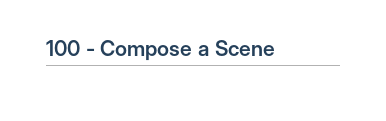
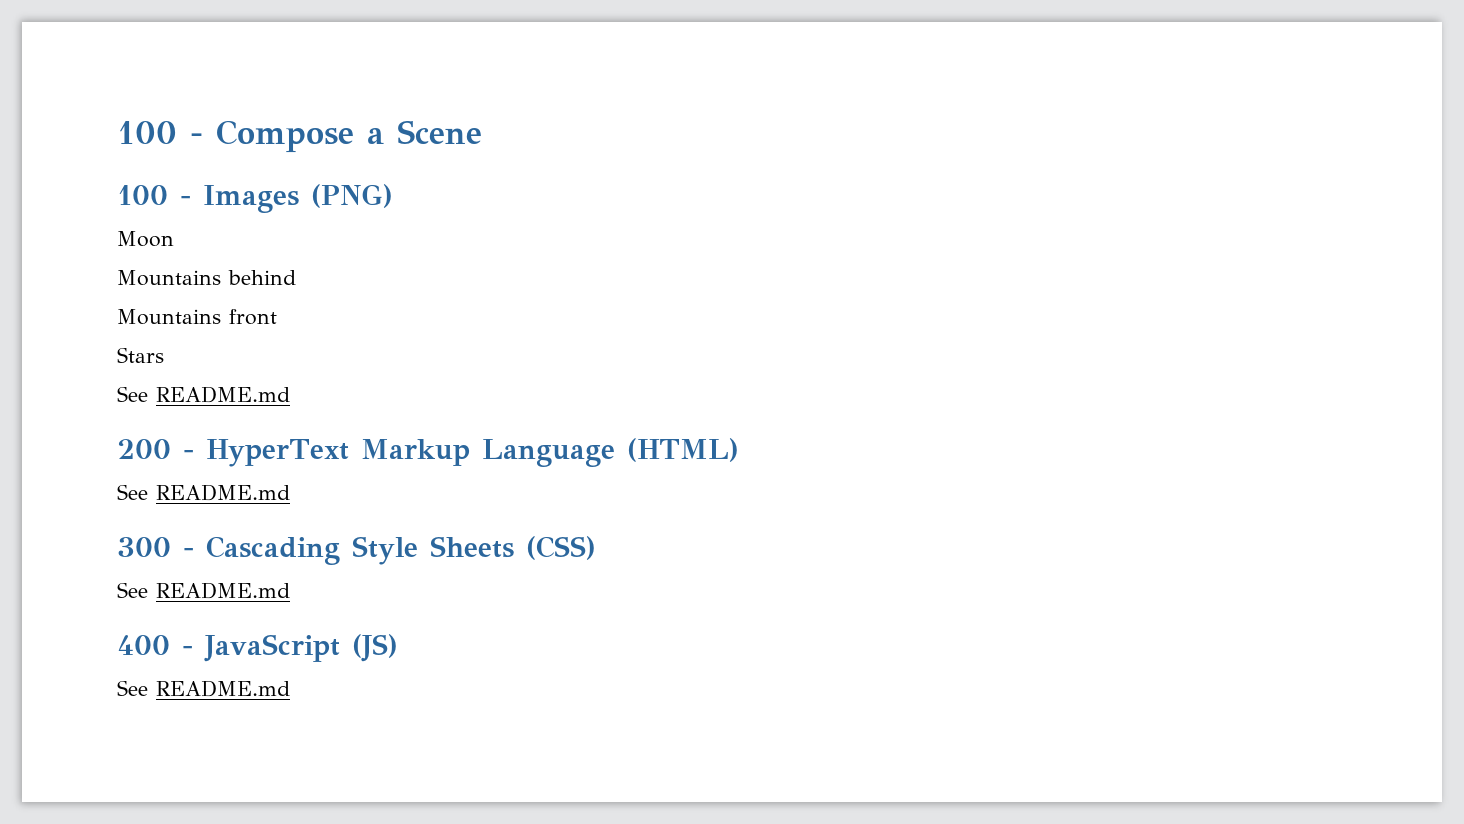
(275, 48) none -> [117,184,393,213] [117,231,174,247] [117,270,296,286] [117,309,277,325] [117,347,164,363] [117,386,290,403] [117,438,739,467] [117,484,290,501] [117,536,596,565] [117,582,290,599] [117,634,398,662] [117,680,290,697] // 100 - Images (PNG) // Moon // Mountains behind // Mountains front // Stars // See README.md // 200 - HyperText Markup Language (HTML) // See README.md // 300 - Cascading Style Sheets (CSS) // See README.md // 400 - JavaScript (JS) // See README.md

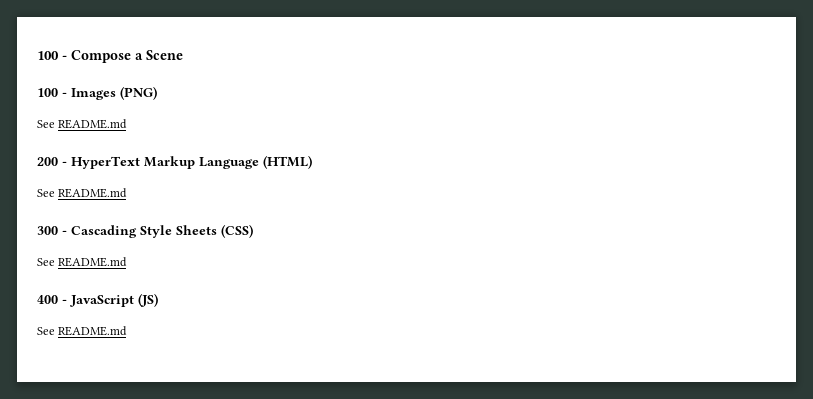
[117,231,174,247] [117,270,296,286] [117,309,277,325] [117,347,164,363] // Moon // Mountains behind // Mountains front // Stars -> (157, 93) none

